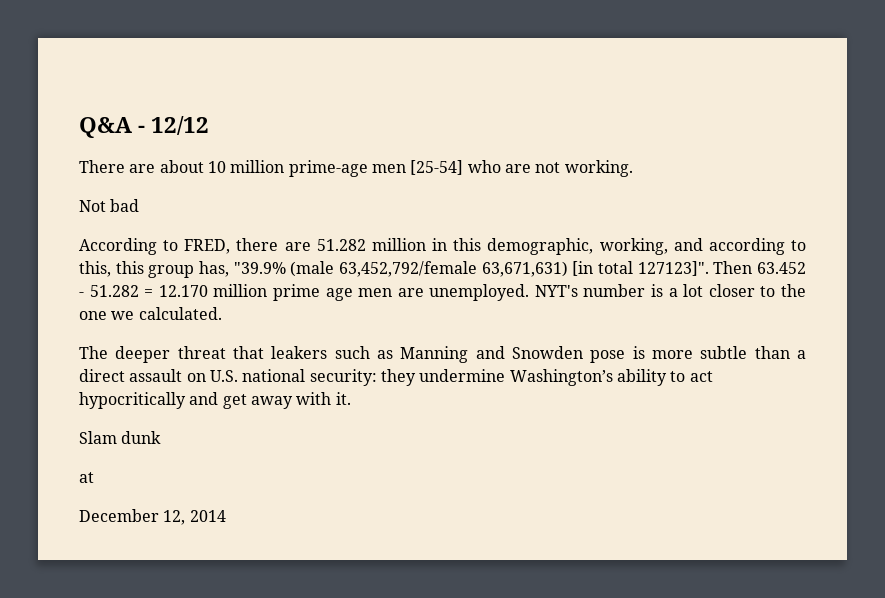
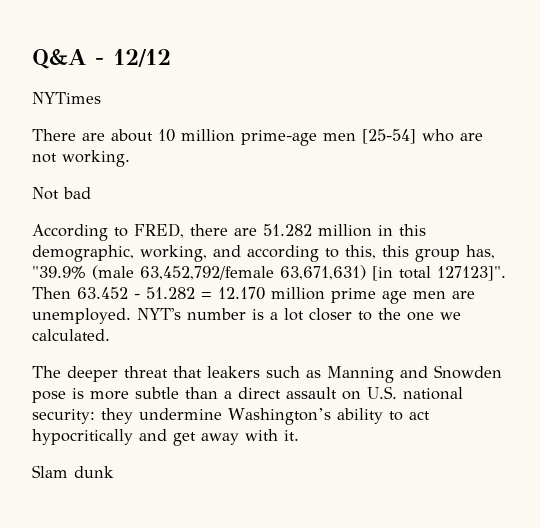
(210, 125) none -> [32,92,101,104] // NYTimes
[79,472,94,483] [79,509,226,525] // at // December 12, 2014 -> (114, 472) none

